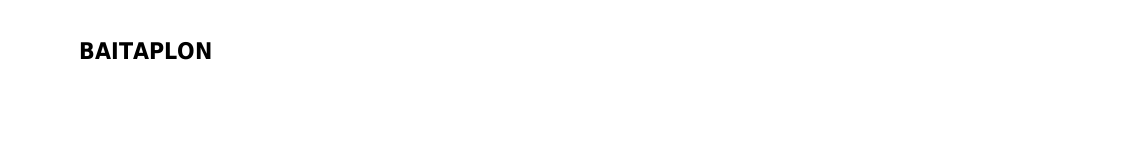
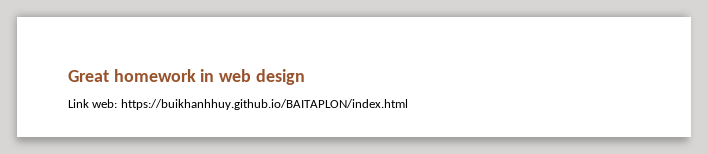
[79,41,212,60] BAITAPLON -> [68,69,305,85] [68,99,408,110] Great homework in web design // Link web: https://buikhanhhuy.github.io/BAITAPLON/index.html

